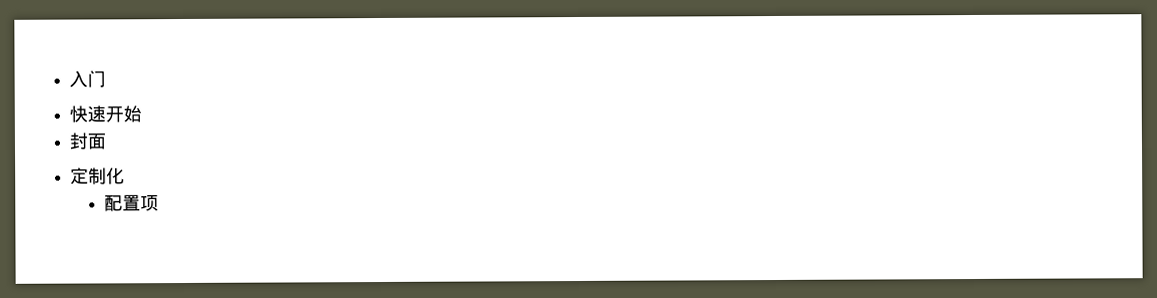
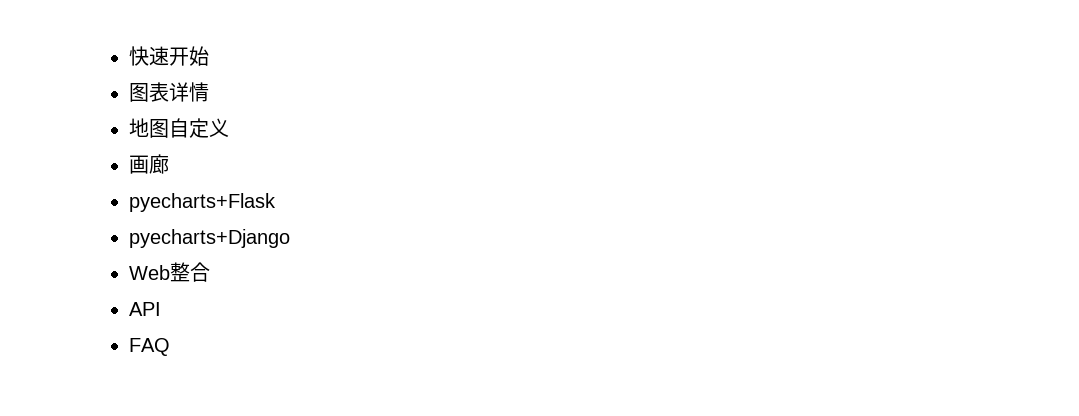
[69,70,107,88] 入门 // -> (129, 56) none
[69,132,107,150] [70,167,126,185] [104,194,160,212] 封面 // 定制化 // 配置项 -> [129,82,209,102] [129,118,229,138] [129,154,169,174] [129,193,276,212] [129,229,290,248] [129,262,210,282] [129,302,161,316] [129,338,170,356] 图表详情 // 地图自定义 // 画廊 // pyecharts+Flask // pyecharts+Django // Web整合 // API // FAQ

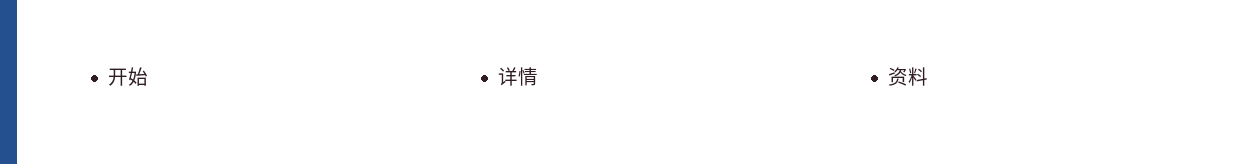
[129,46,169,66] 快速 -> (108, 77) none
[129,82,169,102] 图表 -> (149, 76) none
[129,118,229,138] [129,154,169,174] [129,193,276,212] [129,229,290,248] [129,262,210,282] [129,302,161,316] [129,338,170,356] 地图自定义 // 画廊 // pyecharts+Flask // pyecharts+Django // Web整合 // API // FAQ -> [888,67,929,86] 资料

